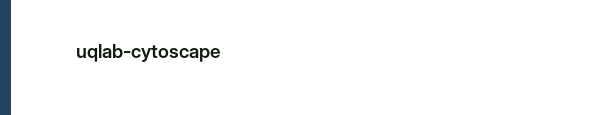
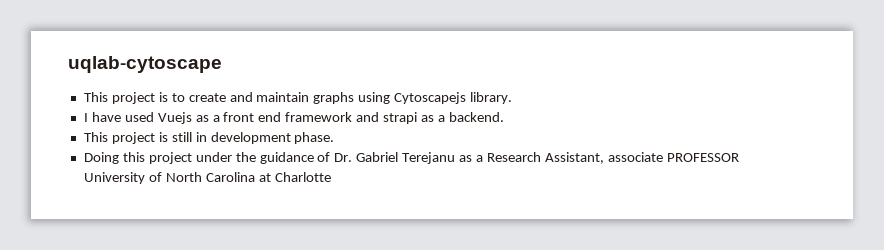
(221, 53) none -> [83,92,513,104] [83,112,504,124] [83,132,335,144] [83,152,739,164] [83,172,331,184] // This project is to create and maintain graphs using Cytoscapejs library. // I have used Vuejs as a front end framework and strapi as a backend. // This project is still in development phase. // Doing this project under the guidance of Dr. Gabriel Terejanu as a Research Assistant, associate PROFESSOR University of North Carolina at Charlotte

